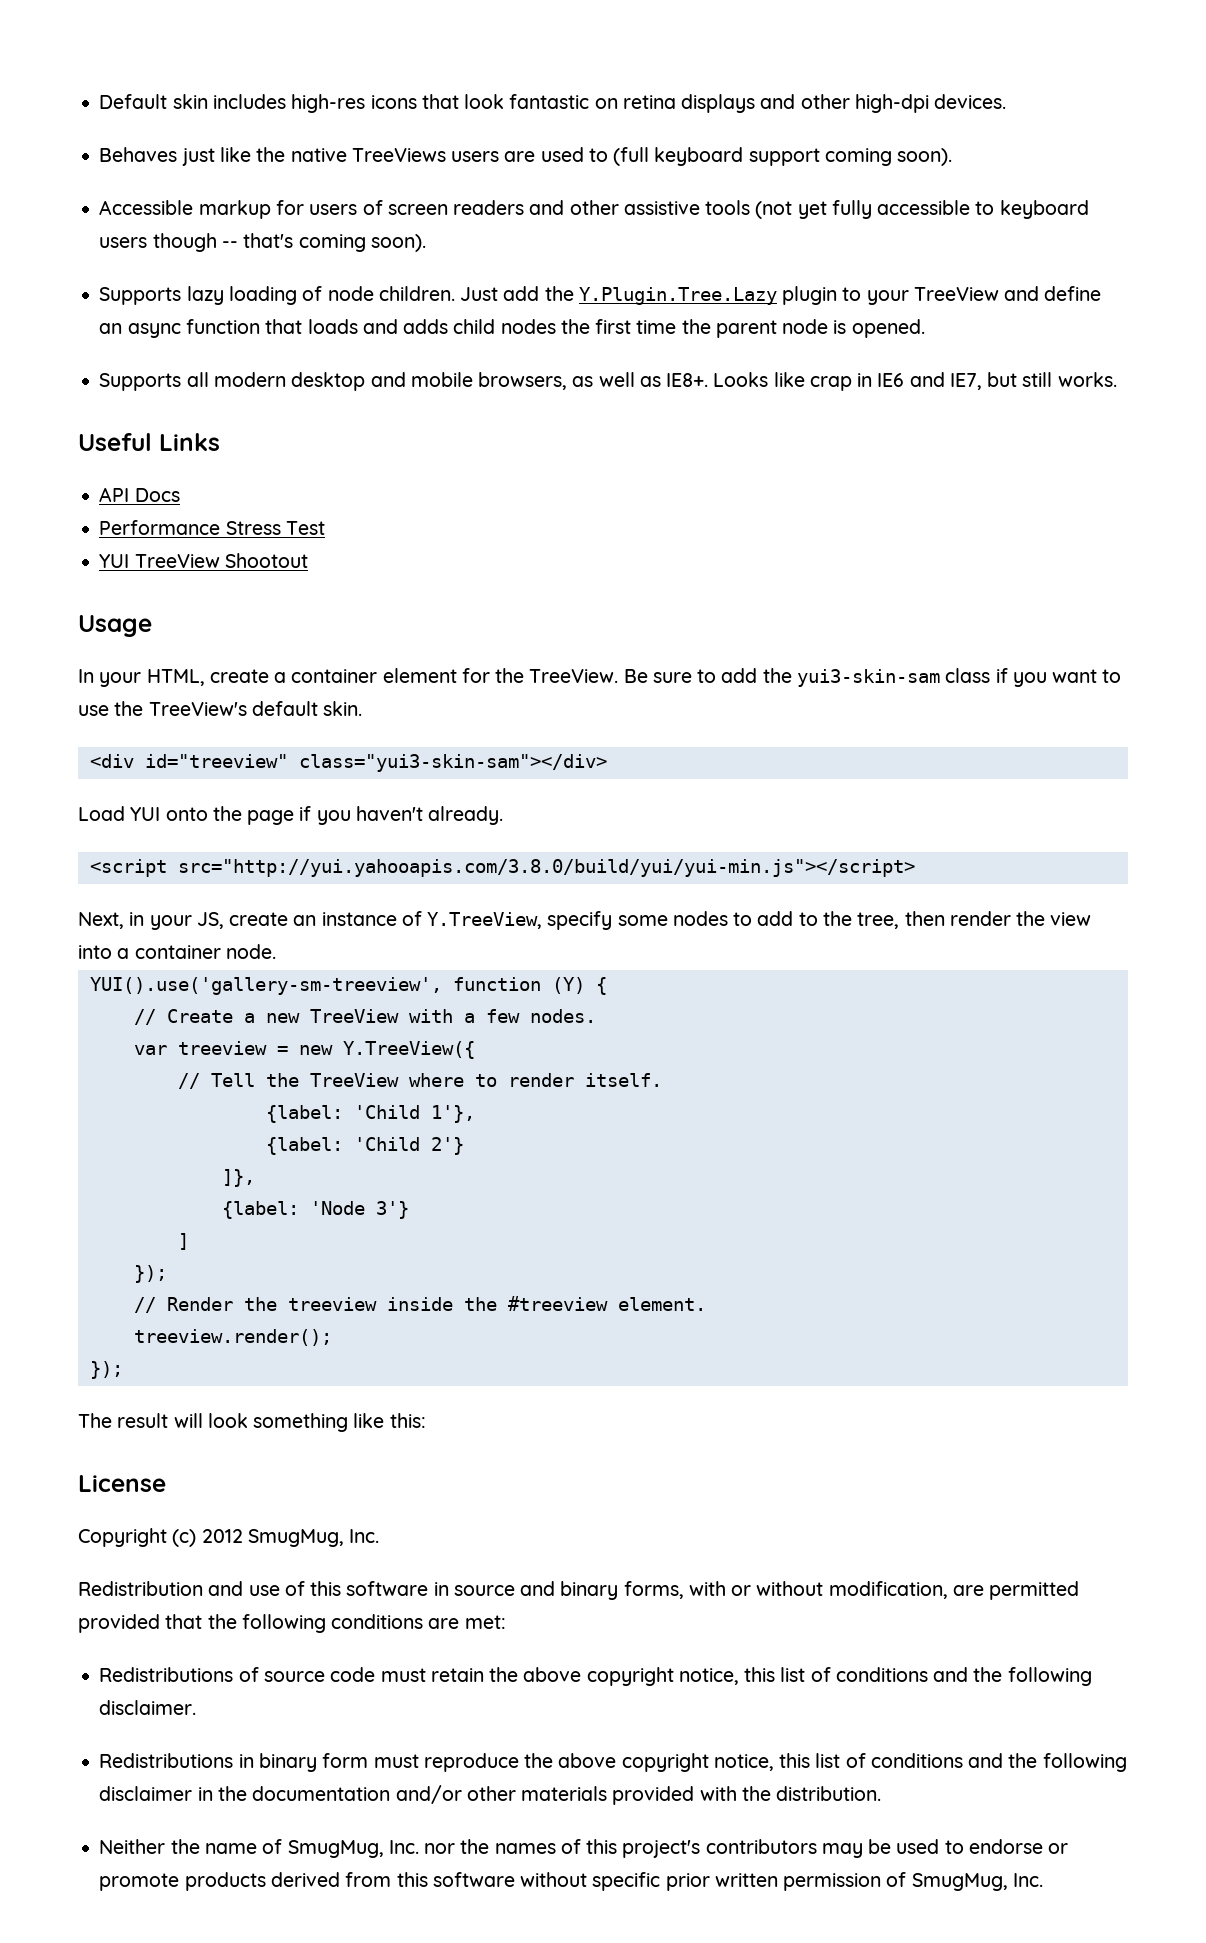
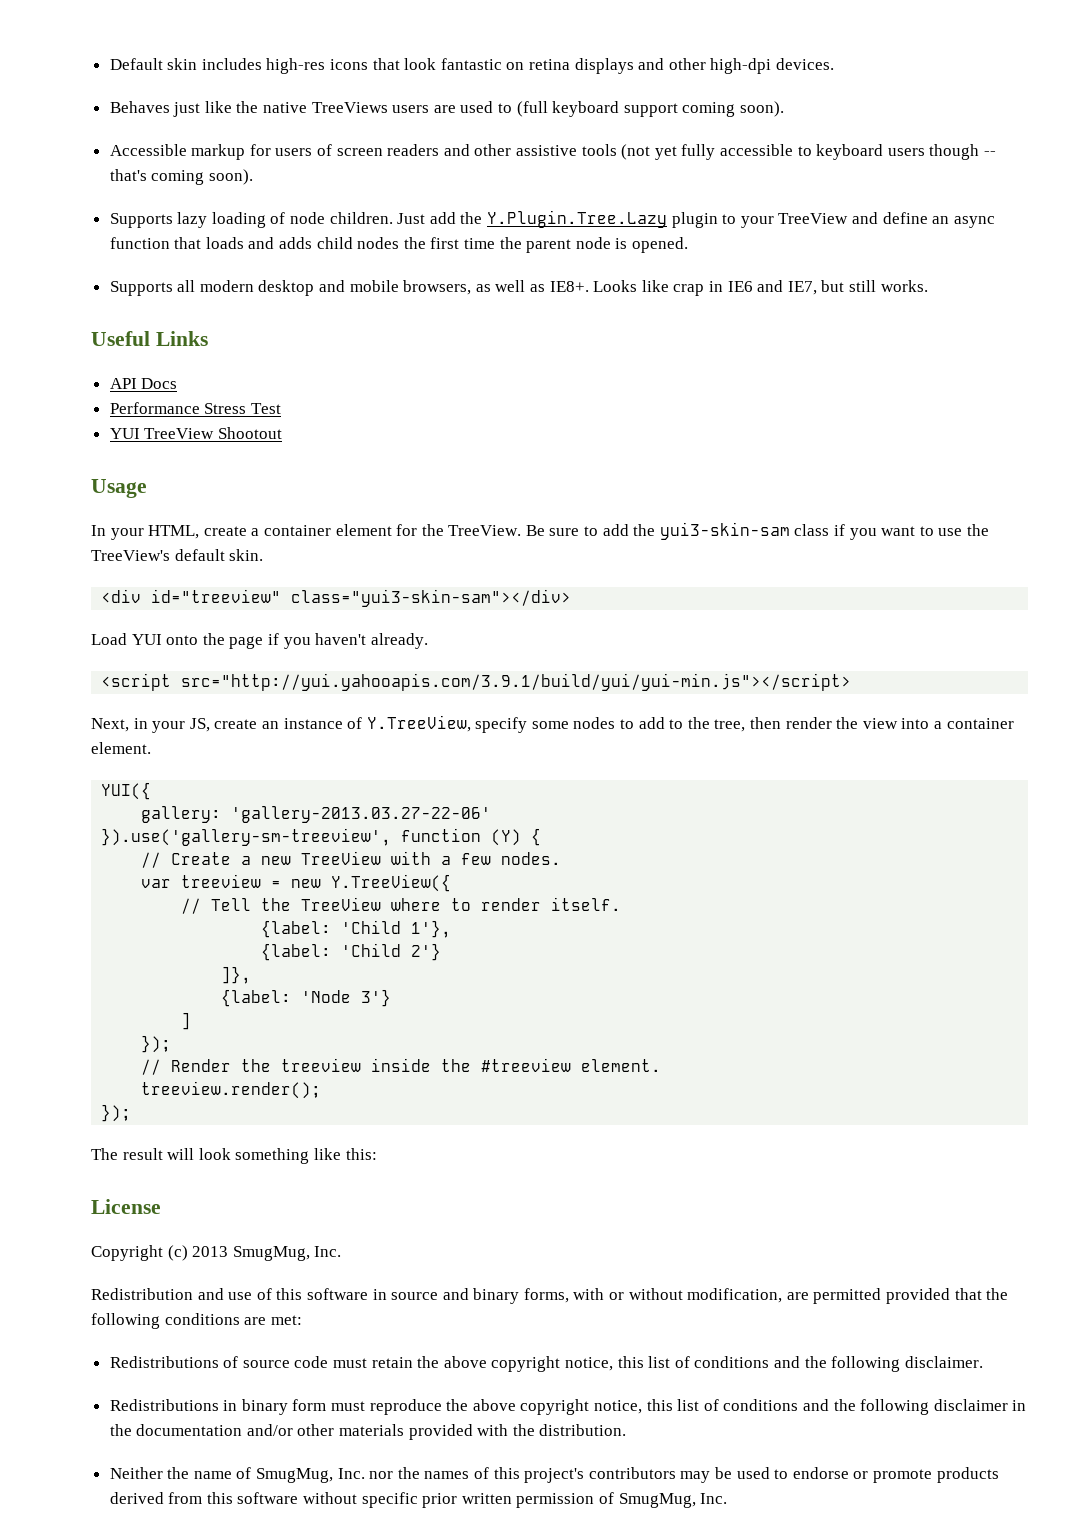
[177,859,915,877] src="http://yui.yahooapis.com/3.8.0/build/yui/yui-min.js"></script> -> [181,673,852,691] src="http://yui.yahooapis.com/3.9.1/build/yui/yui-min.js"></script>
[225,944,276,959] [89,977,442,995] node. // YUI().use('gallery-sm-treeview', -> [91,742,151,754] [101,782,152,800] [141,806,492,823] [101,828,392,846] element. // YUI({ // gallery: 'gallery-2013.03.27-22-06' // }).use('gallery-sm-treeview',
[201,1529,243,1543] 2012 -> [192,1246,229,1257] 2013

